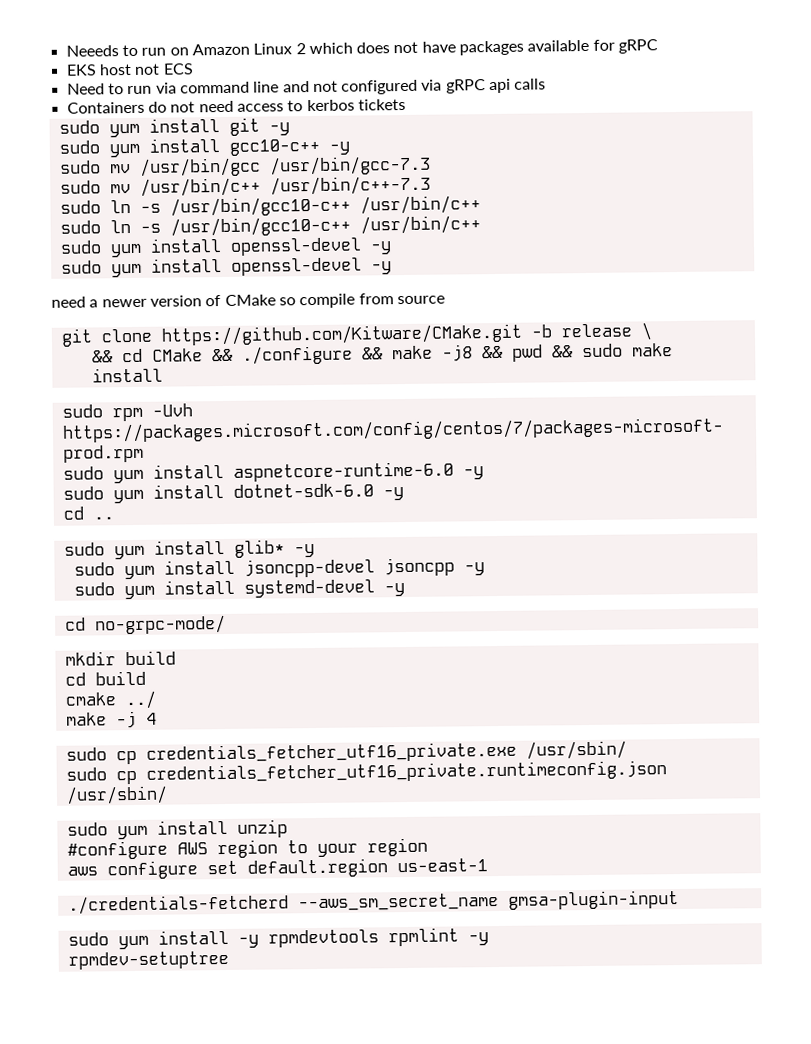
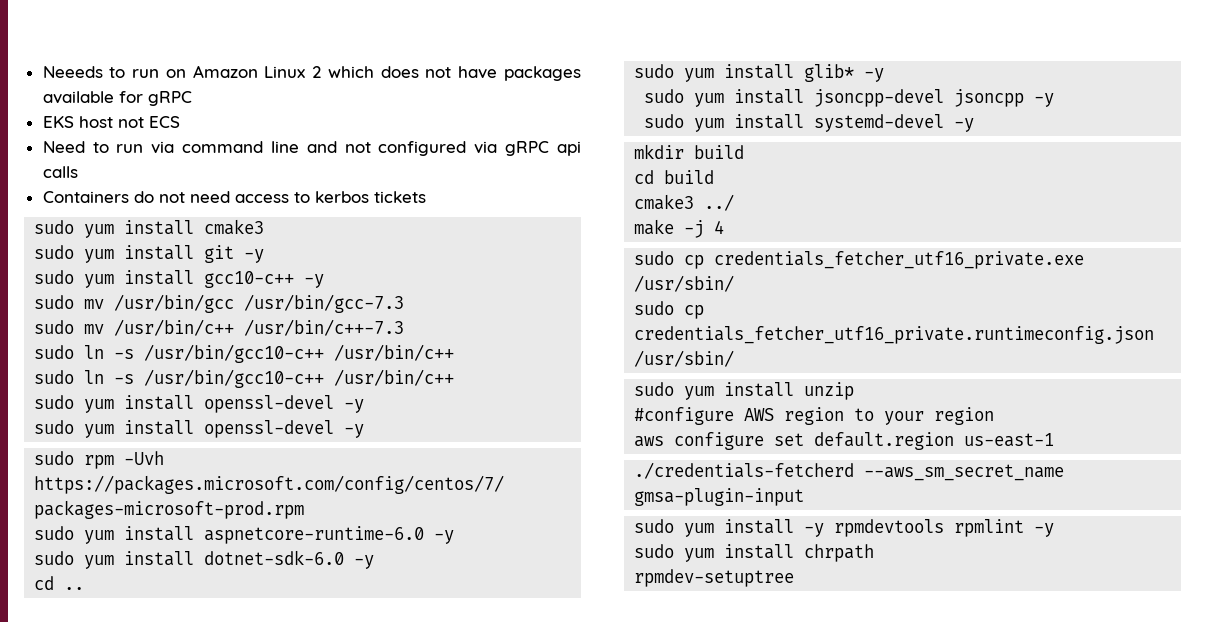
(406, 104) none -> [34,219,265,238] // sudo yum install cmake3
[51,293,445,309] [60,322,653,347] [91,343,673,365] [91,367,163,383] // need a newer version of CMake so compile from source // git clone https://github.com/Kitware/CMake.git -b release \ // && cd CMake && ./configure && make -j8 && pwd && sudo make install -> (365, 431) none
[64,614,226,635] // cd no-grpc-mode/ -> (975, 125) none
[64,692,116,706] cmake -> [634,194,695,210] cmake3
(489, 939) none -> [634,544,875,562] // sudo yum install chrpath

